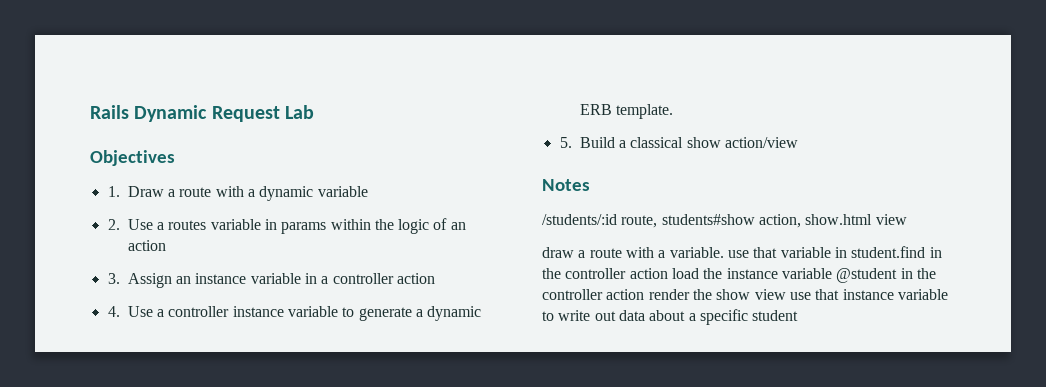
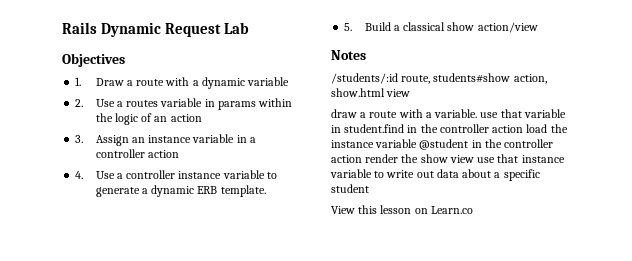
(799, 315) none -> [331,205,473,214] // View this lesson on Learn.co

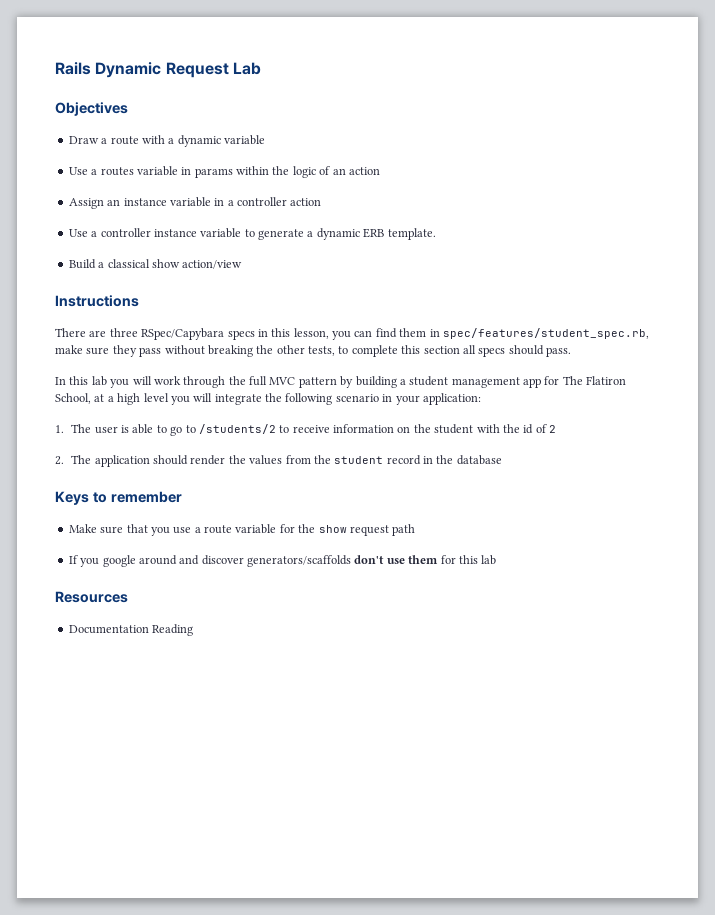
[75,77,82,86] 1. -> (128, 109) none
[75,99,84,107] 2. -> (265, 140) none
[75,135,84,143] 3. -> (380, 171) none
[75,171,84,179] 4. -> (322, 202) none
[344,23,353,31] 5. -> (436, 234) none
[331,50,366,60] [331,73,547,84] [331,88,411,97] [331,109,566,118] [331,124,568,133] [331,139,554,150] [331,154,565,163] [330,169,540,181] [331,184,369,193] [331,205,473,214] Notes // /students/:id route, students#show action, show.html view // draw a route with a variable. use that variable in student.find in the controller action load the instance variable @student in the controller action render the show view use that instance variable to write out data about a specific student // View this lesson on Learn.co -> [55,295,139,307] [55,328,649,340] [55,345,571,357] [55,376,627,388] [55,393,481,405] [55,424,557,436] [55,455,502,467] [55,491,182,505] [68,524,416,536] [68,555,497,567] [55,591,128,603] [68,624,194,636] Instructions // There are three RSpec/Capybara specs in this lesson, you can find them in spec/features/student_spec.rb, make sure they pass without breaking the other tests, to complete this section all specs should pass. // In this lab you will work through the full MVC pattern by building a student management app for The Flatiron School, at a high level you will integrate the following scenario in your application: // 1. The user is able to go to /students/2 to receive information on the student with the id of 2 // 2. The application should render the values from the student record in the database // Keys to remember // Make sure that you use a route variable for the show request path // If you google around and discover generators/scaffolds don't use them for this lab // Resources // Documentation Reading

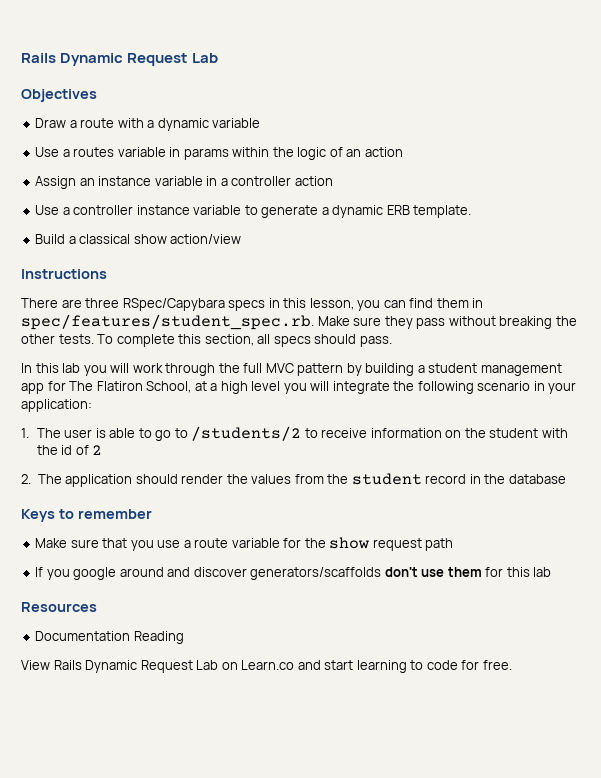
[442,328,649,339] [55,345,83,354] spec/features/student_spec.rb, make -> [21,314,350,330] spec/features/student_spec.rb. Make
[308,346,349,356] tests, to -> [58,334,114,344] tests. To
[423,346,460,354] section -> [204,334,254,346] section,
(194, 630) none -> [21,660,512,673] // View Rails Dynamic Request Lab on Learn.co and start learning to code for free.

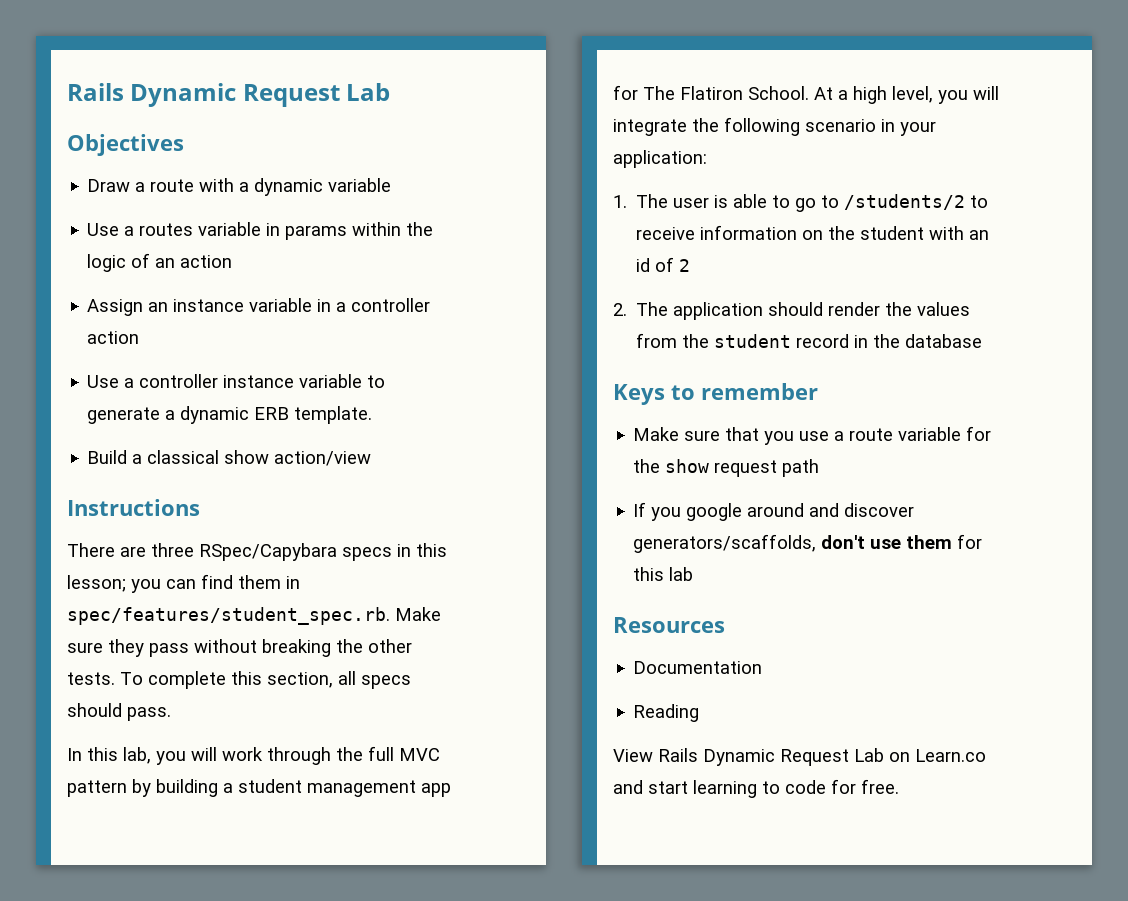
[309,298,354,310] lesson, -> [67,575,126,592] lesson;
[62,363,81,373] lab -> [123,747,151,764] lab,
[146,381,207,393] School, at -> [748,86,833,100] School. At
[251,381,281,391] level -> [892,86,933,103] level,
[36,445,58,455] the -> [969,230,990,240] an
[250,567,382,580] generators/scaffolds -> [633,534,817,553] generators/scaffolds,
(131, 636) none -> (763, 667) //

